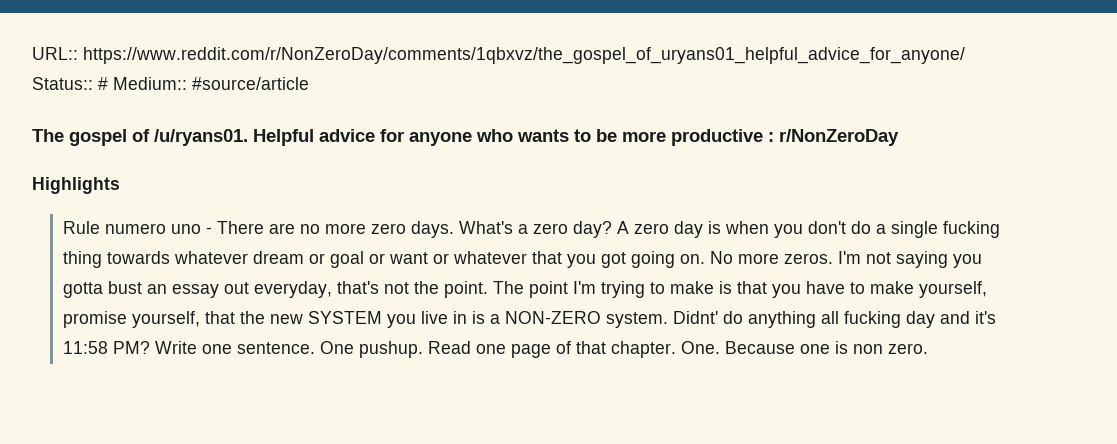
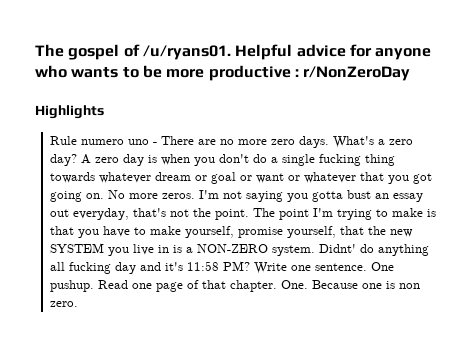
[32,47,965,64] [32,77,309,90] URL:: https://www.reddit.com/r/NonZeroDay/comments/1qbxvz/the_gospel_of_uryans01_helpful_advice_for_anyone/ Status:: # Medium:: #source/article // -> (35, 50) none

